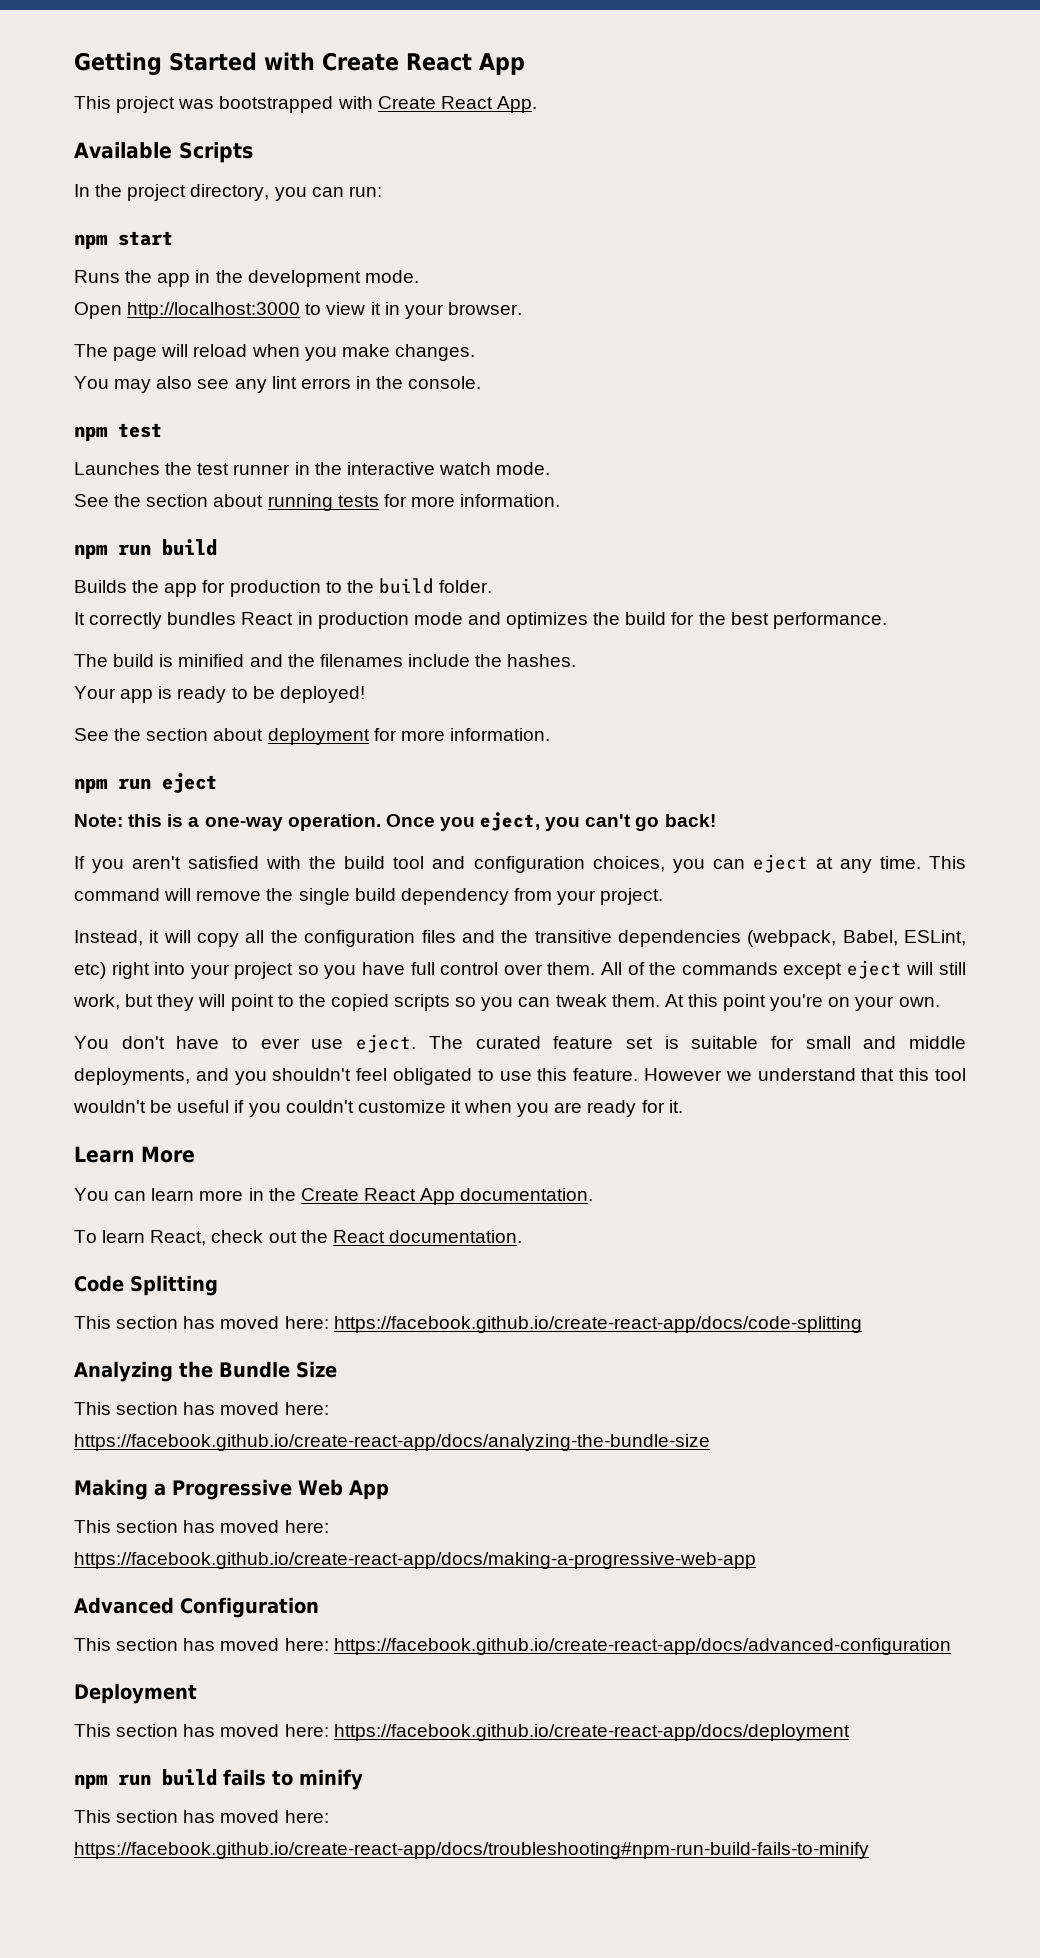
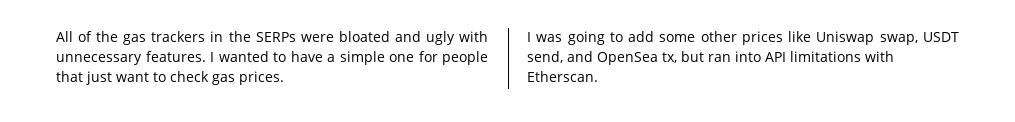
[74,52,525,75] [74,96,537,113] [74,142,253,163] [74,184,382,201] [74,231,173,249] [74,270,419,287] [74,302,522,319] [74,344,475,361] [74,376,482,393] [74,423,162,441] [74,462,551,475] [74,494,561,511] [74,539,217,559] [74,578,493,597] [74,612,887,629] [74,654,577,667] [74,686,365,703] [74,728,550,745] [74,773,217,793] [74,812,716,831] [74,854,966,873] [74,888,664,905] [74,930,966,947] [74,960,966,979] [73,994,940,1011] [74,1034,966,1053] [74,1068,966,1085] [73,1100,683,1117] [74,1146,195,1163] [74,1188,594,1205] [74,1230,522,1246] [74,1275,218,1296] [74,1316,862,1333] [74,1361,337,1382] [74,1402,329,1415] [74,1434,710,1451] [74,1479,389,1500] [74,1520,329,1533] [74,1552,756,1569] [74,1597,319,1618] [74,1638,951,1655] [74,1683,197,1704] [74,1724,850,1741] [74,1769,363,1790] [74,1810,329,1823] [74,1842,869,1859] Getting Started with Create React App // This project was bootstrapped with Create React App. // Available Scripts // In the project directory, you can run: // npm start // Runs the app in the development mode. // Open http://localhost:3000 to view it in your browser. // The page will reload when you make changes. // You may also see any lint errors in the console. // npm test // Launches the test runner in the interactive watch mode. // See the section about running tests for more information. // npm run build // Builds the app for production to the build folder. // It correctly bundles React in production mode and optimizes the build for the best performance. // The build is minified and the filenames include the hashes. // Your app is ready to be deployed! // See the section about deployment for more information. // npm run eject // Note: this is a one-way operation. Once you eject, you can't go back! // If you aren't satisfied with the build tool and configuration choices, you can eject at any time. This command will remove the single build dependency from your project. // Instead, it will copy all the configuration files and the transitive dependencies (webpack, Babel, ESLint, etc) right into your project so you have full control over them. All of the commands except eject will still work, but they will point to the copied scripts so you can tweak them. At this point you're on your own. // You don't have to ever use eject. The curated feature set is suitable for small and middle deployments, and you shouldn't feel obligated to use this feature. However we understand that this tool wouldn't be useful if you couldn't customize it when you are ready for it. // Learn More // You can learn more in the Create React App documentation. // To learn React, check out the React documentation. // Code Splitting // This section has moved here: https://facebook.github.io/create-react-app/docs/code-splitting // Analyzing the Bundle Size // This section has moved here: https://facebook.github.io/create-react-app/docs/analyzing-the-bundle-size // Making a Progressive Web App // This section has moved here: https://facebook.github.io/create-react-app/docs/making-a-progressive-web-app // Advanced Configuration // This section has moved here: https://facebook.github.io/create-react-app/docs/advanced-configuration // Deployment // This section has moved here: https://facebook.github.io/create-react-app/docs/deployment // npm run build fails to minify // This section has moved here: https://facebook.github.io/create-react-app/docs/troubleshooting#npm-run-build-fails-to-minify -> [56,31,488,45] [56,51,488,65] [56,71,284,85] [527,31,959,45] [527,51,894,65] [527,71,598,82] All of the gas trackers in the SERPs were bloated and ugly with unnecessary features. I wanted to have a simple one for people that just want to check gas prices. // I was going to add some other prices like Uniswap swap, USDT send, and OpenSea tx, but ran into API limitations with Etherscan.

